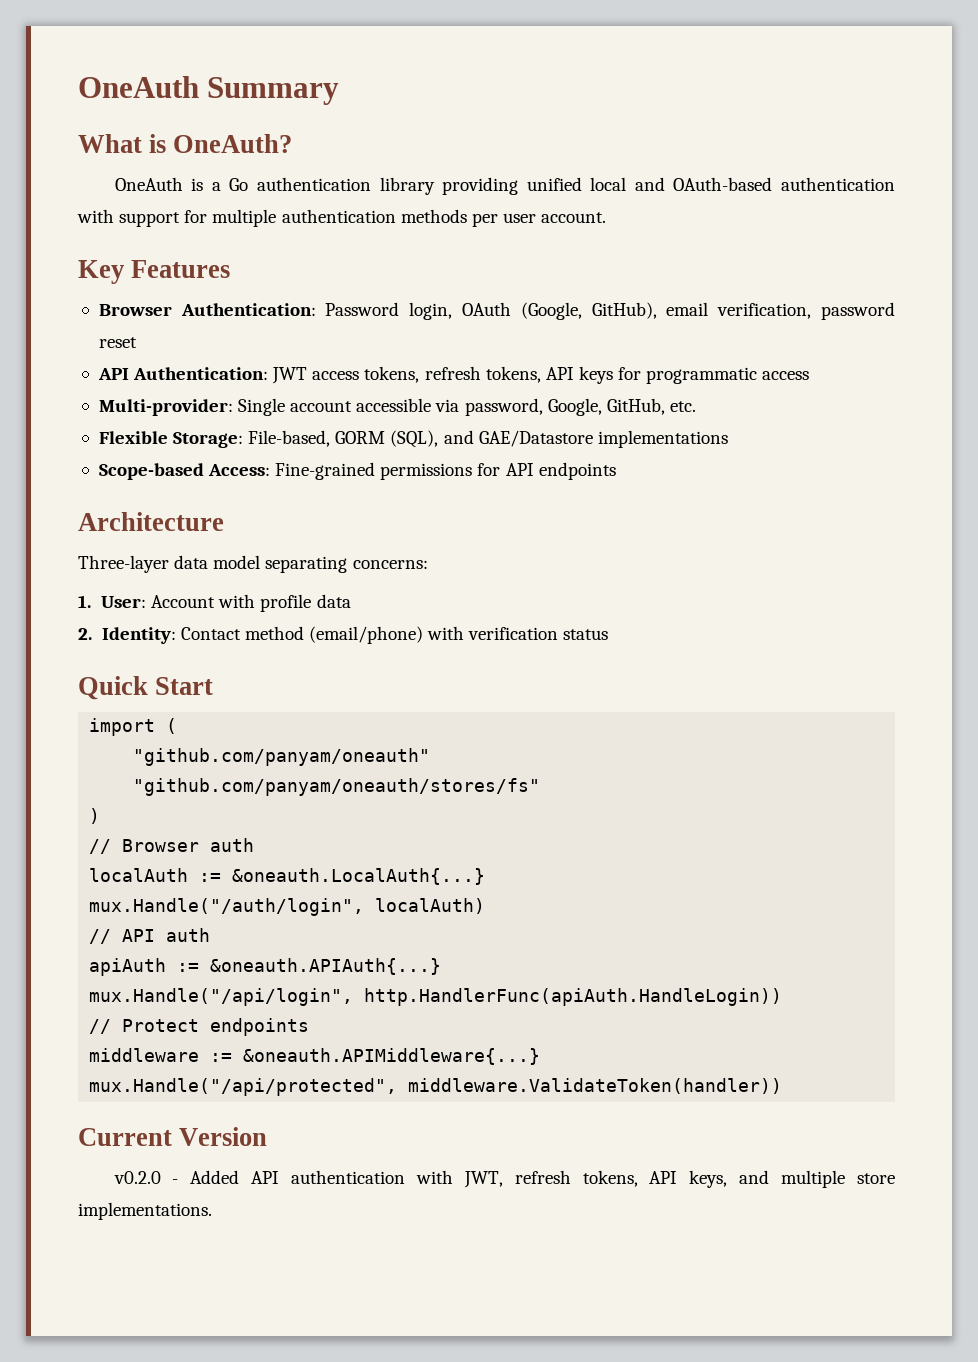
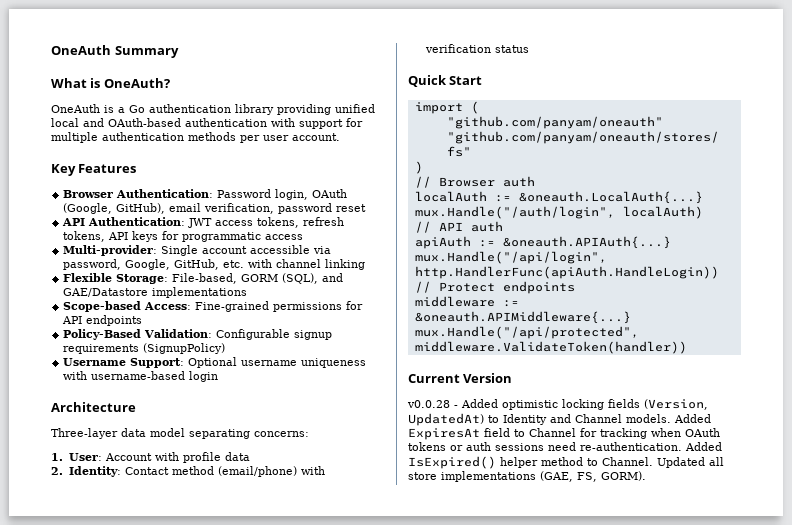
(696, 406) none -> [248,259,366,270] with channel linking
(616, 471) none -> [63,329,333,340] [63,343,226,354] [63,357,367,368] [63,371,219,382] // Policy-Based Validation: Configurable signup requirements (SignupPolicy) // Username Support: Optional username uniqueness with username-based login
[113,1171,161,1184] v0.2.0 -> [407,400,450,408] v0.0.28
[251,1170,895,1188] [78,1202,212,1220] API authentication with JWT, refresh tokens, API keys, and multiple store implementations. -> [502,399,708,410] [408,413,711,426] [408,428,720,440] [408,442,722,451] [408,456,724,469] [408,471,646,482] optimistic locking fields (Version, UpdatedAt) to Identity and Channel models. Added ExpiresAt field to Channel for tracking when OAuth tokens or auth sessions need re-authentication. Added IsExpired() helper method to Channel. Updated all store implementations (GAE, FS, GORM).

